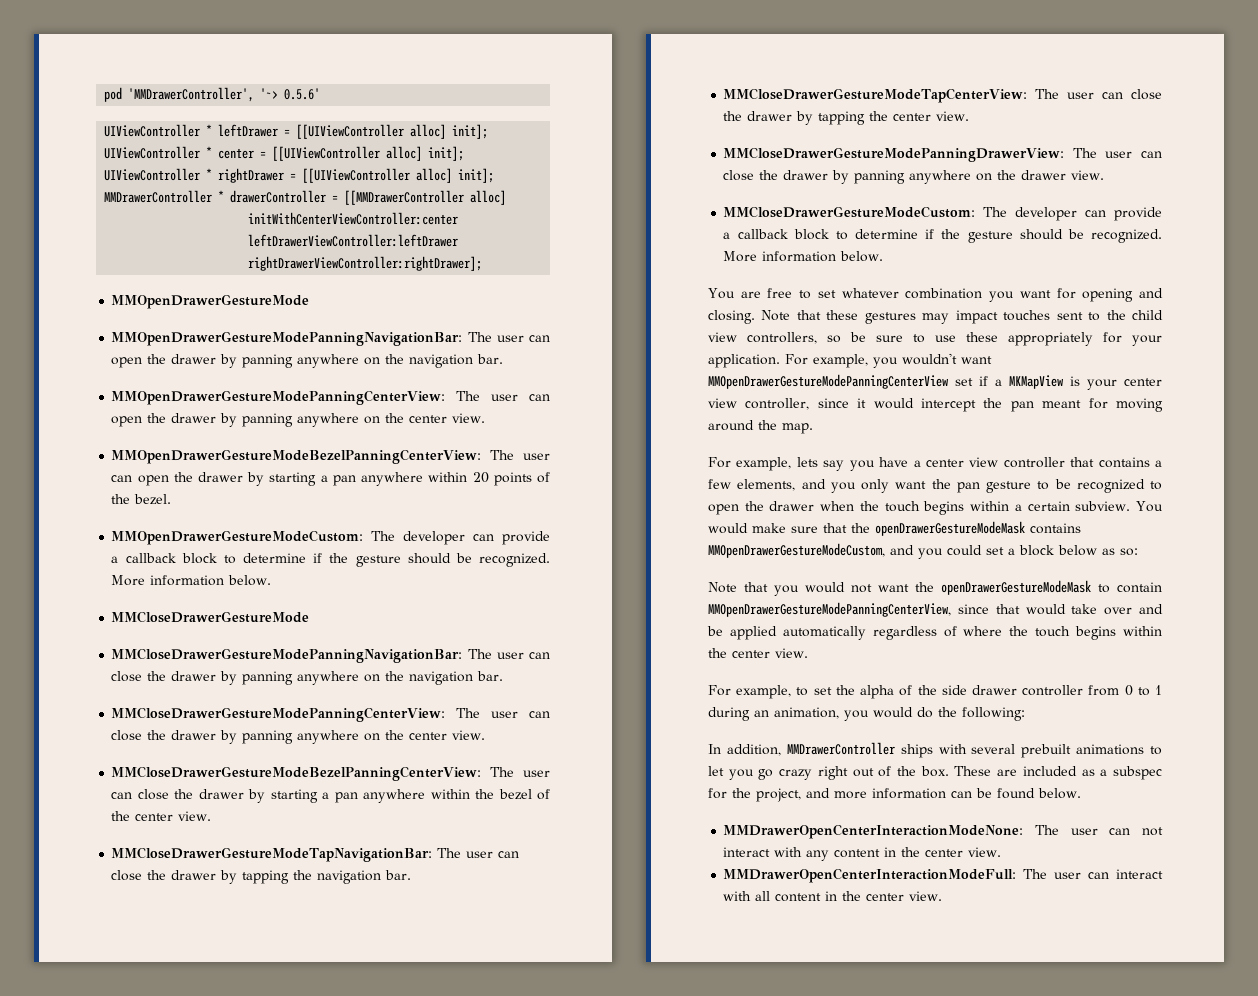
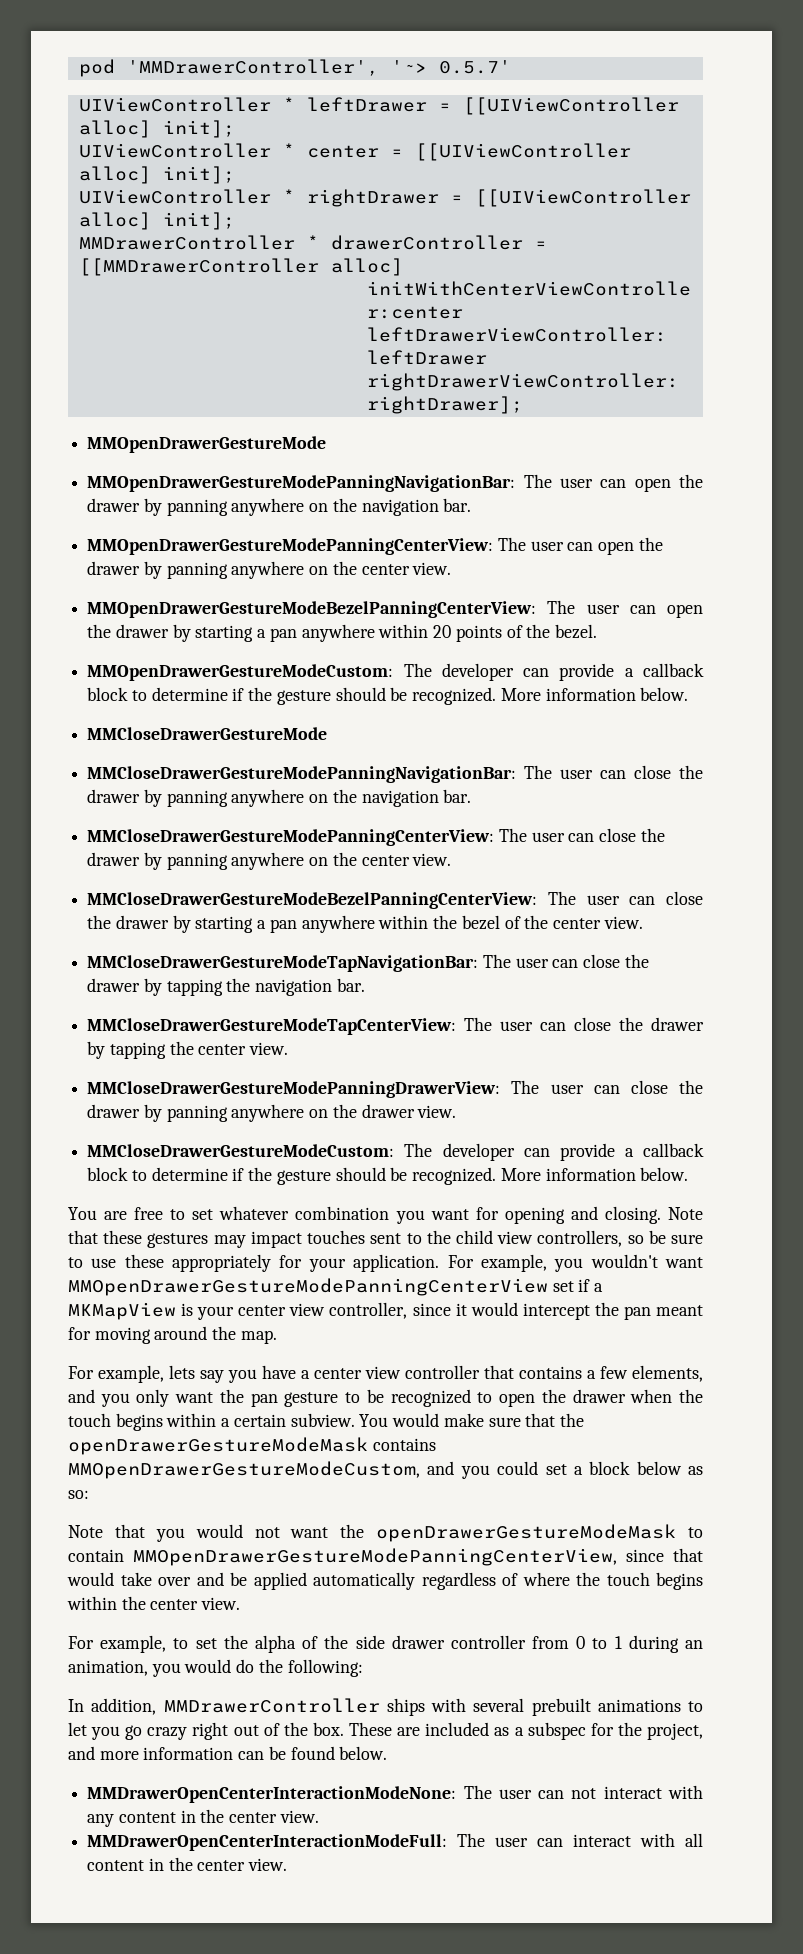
[284,88,321,100] 0.5.6' -> [438,60,511,74] 0.5.7'

